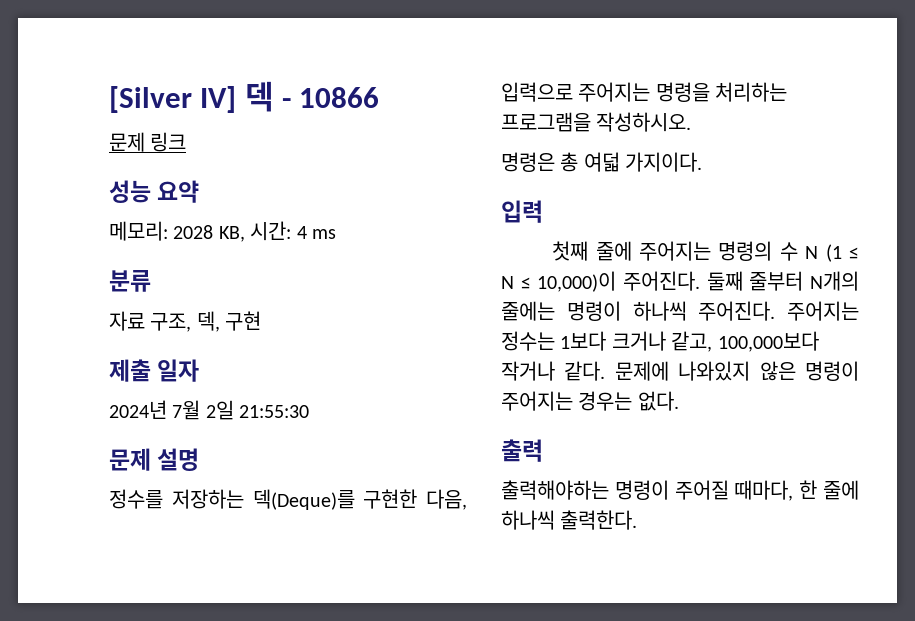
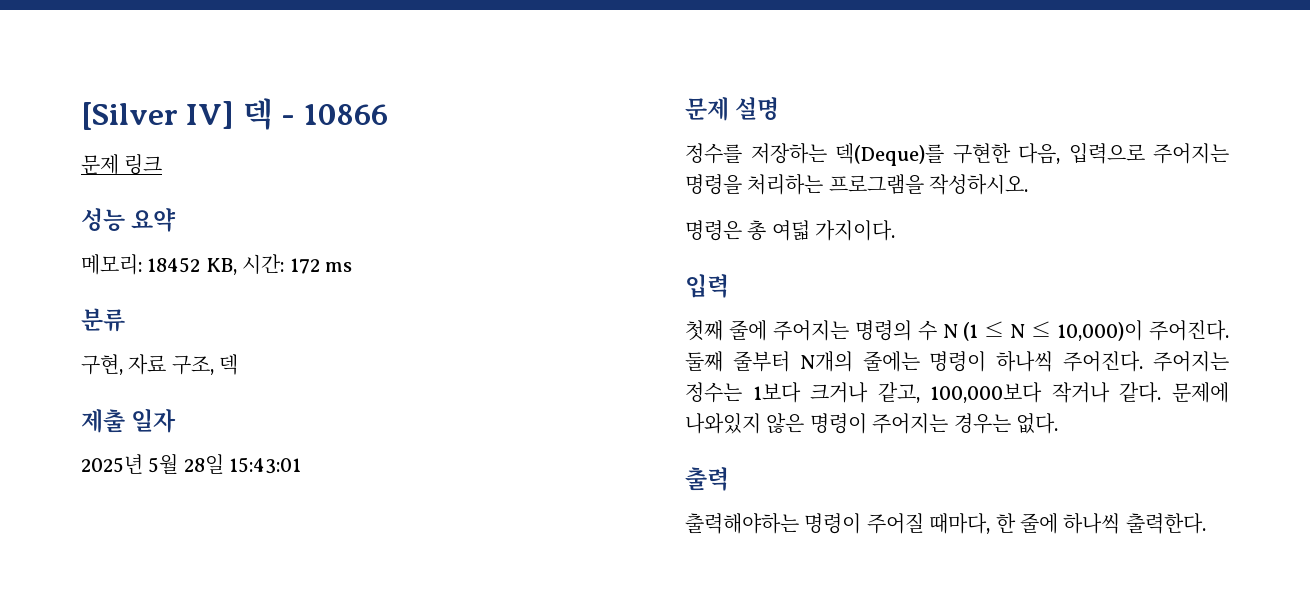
[173,225,214,239] 2028 -> [147,257,201,273] 18452
[296,226,307,239] 4 -> [289,258,320,274] 172
(151, 281) none -> [81,354,123,375] 구현,
[196,311,262,332] 덱, 구현 -> [219,354,239,375] 덱
[109,400,310,420] 2024년 7월 2일 21:55:30 -> [81,453,302,474] 2025년 5월 28일 15:43:01

